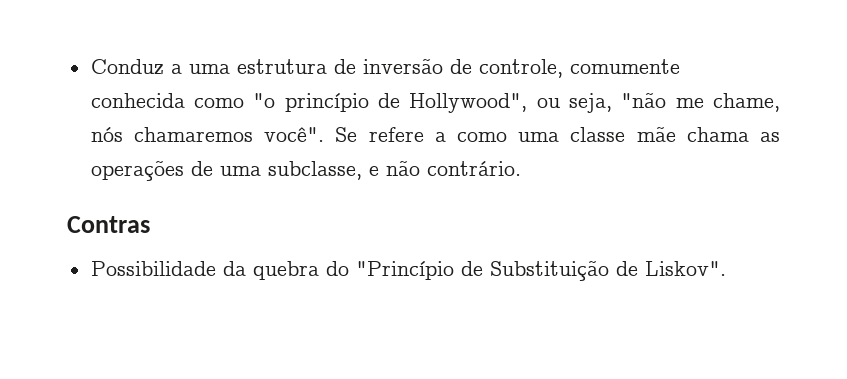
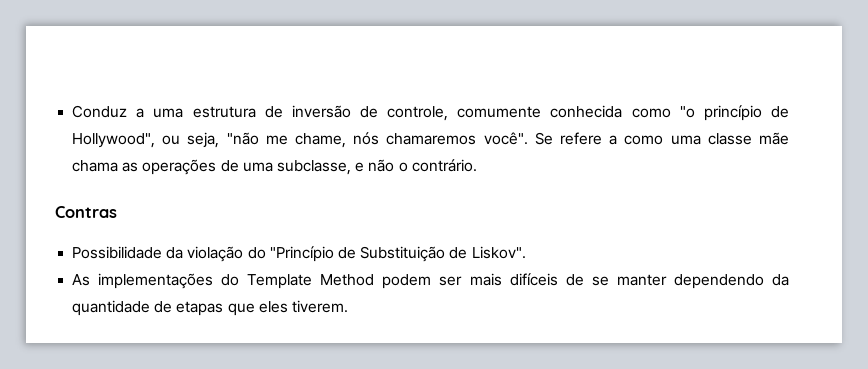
(420, 168) none -> [398,162,408,172] o
[252,261,319,280] quebra -> [187,246,244,262] violação
(726, 268) none -> [72,273,789,289] [72,300,348,316] // As implementações do Template Method podem ser mais difíceis de se manter dependendo da quantidade de etapas que eles tiverem.

